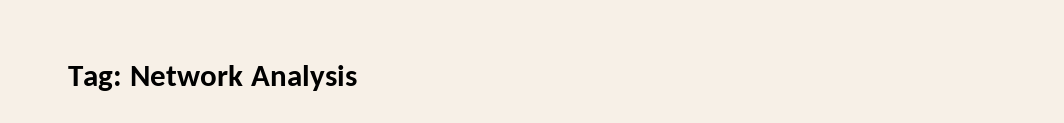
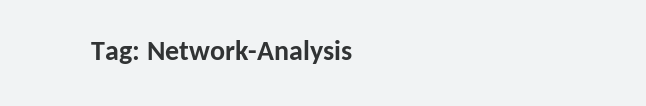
[130,65,358,91] Network Analysis -> [147,40,353,64] Network-Analysis

